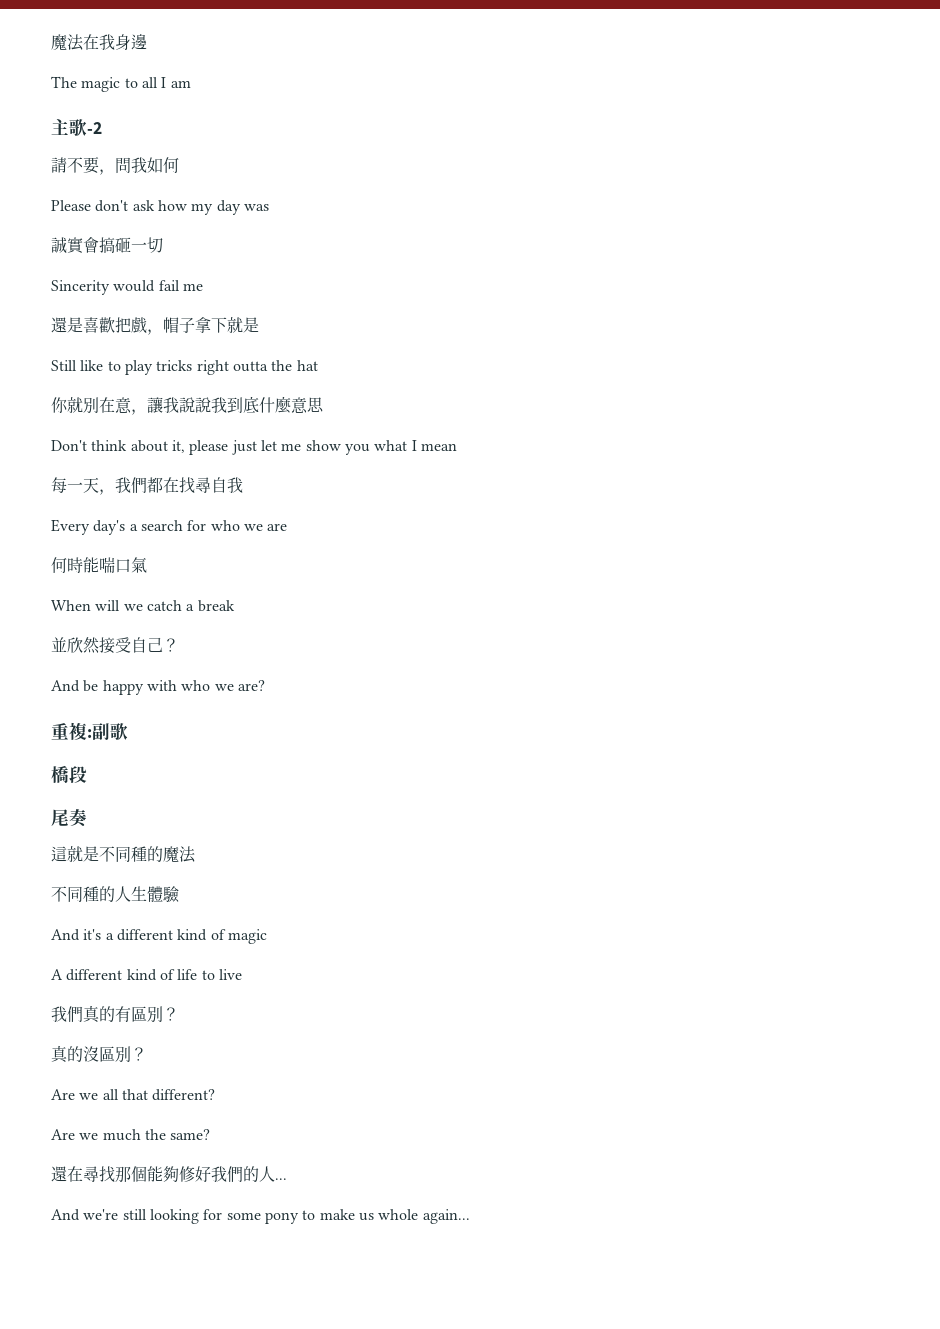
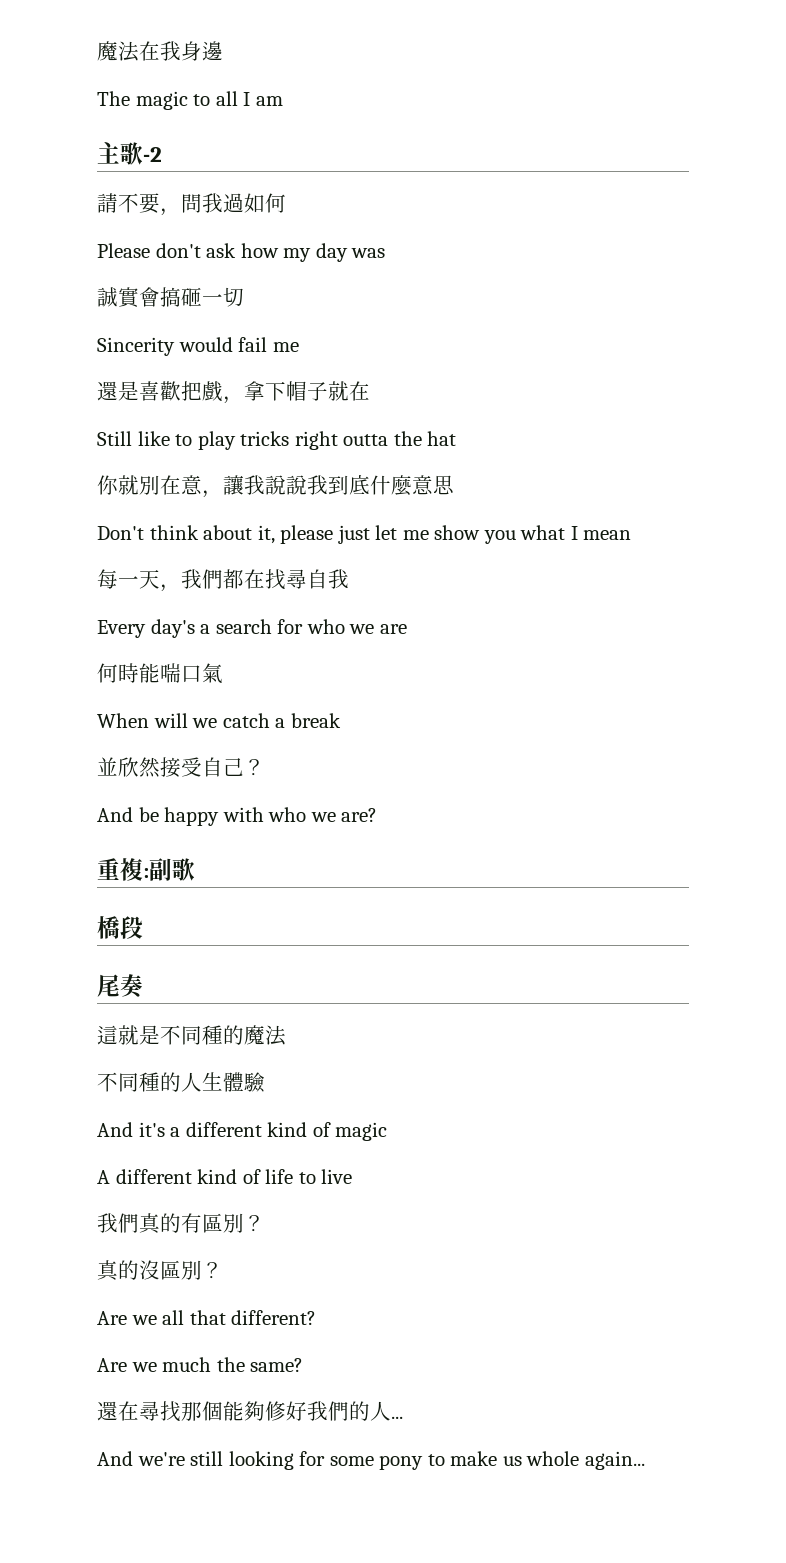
(147, 165) none -> [223,193,244,213] 過
[163,317,259,333] 帽子拿下就是 -> [244,381,370,401] 拿下帽子就在

